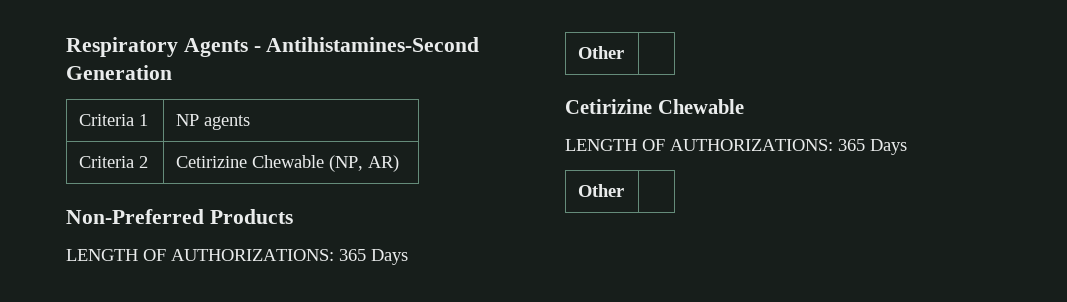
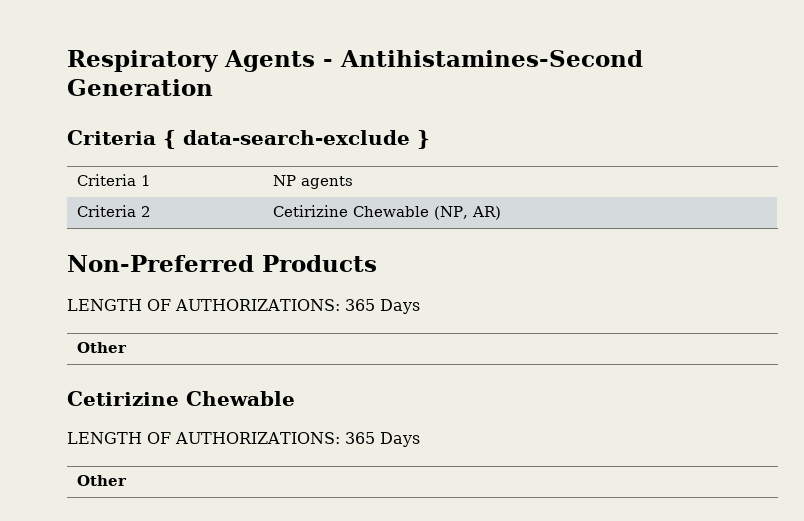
(172, 72) none -> [67,130,430,149] // Criteria { data-search-exclude }

